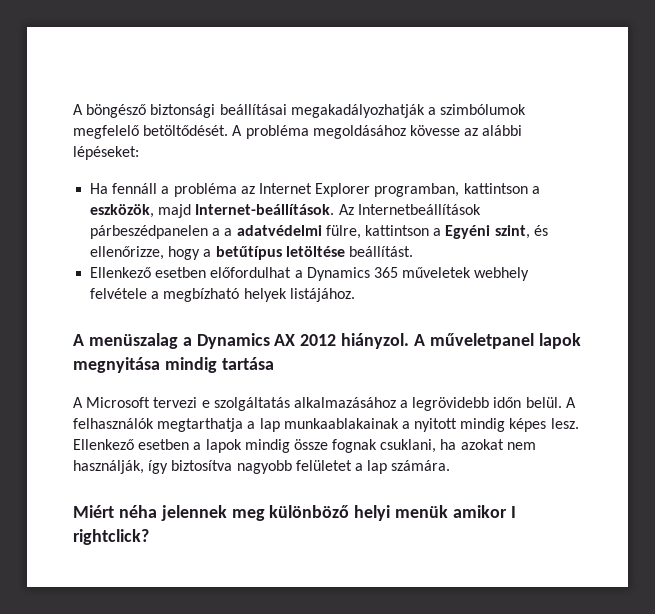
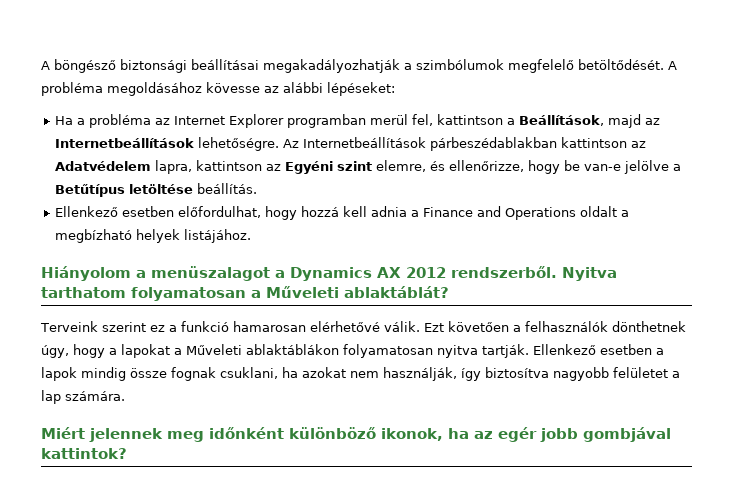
[112,183,158,194] fennáll -> (74, 120) none
[374,183,540,197] [90,204,481,218] [90,225,548,239] [90,246,413,260] [90,267,530,281] [90,288,148,299] programban, kattintson a eszközök, majd Internet-beállítások. Az Internetbeállítások párbeszédpanelen a a adatvédelmi fülre, kattintson a Egyéni szint, és ellenőrizze, hogy a betűtípus letöltése beállítást. // Ellenkező esetben előfordulhat a Dynamics 365 műveletek webhely felvétele -> [287,114,661,128] [55,137,647,151] [55,160,682,174] [55,183,258,197] [55,206,618,220] programban merül fel, kattintson a Beállítások, majd az Internetbeállítások lehetőségre. Az Internetbeállítások párbeszédablakban kattintson az Adatvédelem lapra, kattintson az Egyéni szint elemre, és ellenőrizze, hogy be van-e jelölve a Betűtípus letöltése beállítás. // Ellenkező esetben előfordulhat, hogy hozzá kell adnia a Finance and Operations oldalt
[73,333,178,349] A menüszalag -> [41,266,270,281] Hiányolom a menüszalagot
[341,333,581,349] [73,357,274,373] [73,397,576,411] [73,418,579,432] hiányzol. A műveletpanel lapok megnyitása mindig tartása // A Microsoft tervezi e szolgáltatás alkalmazásához a legrövidebb időn belül. A felhasználók megtarthatja a lap munkaablakainak a nyitott mindig képes lesz. -> [451,266,617,281] [41,286,449,301] [40,321,686,332] [41,344,529,358] rendszerből. Nyitva tarthatom folyamatosan a Műveleti ablaktáblát? // Terveink szerint ez a funkció hamarosan elérhetővé válik. Ezt követően a felhasználók dönthetnek úgy, hogy a lapokat a Műveleti ablaktáblákon folyamatosan nyitva tartják.
[118,505,157,518] néha -> (85, 433) none
[269,505,516,521] [73,529,149,545] különböző helyi menük amikor I rightclick? -> [209,427,671,442] [41,448,127,459] időnként különböző ikonok, ha az egér jobb gombjával kattintok?

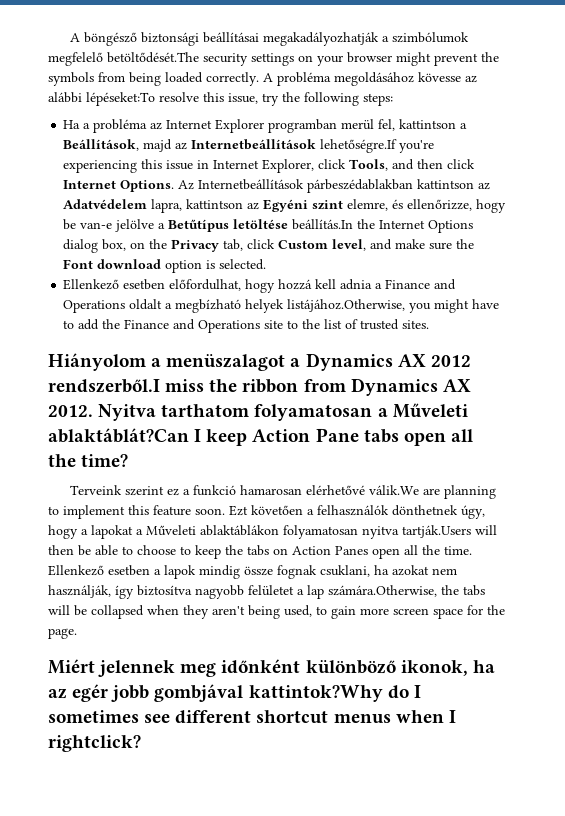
[578,59,664,70] betöltődését. -> [107,52,499,66] [48,72,259,86] betöltődését.The security settings on your browser might prevent the symbols from being loaded correctly.
[327,82,395,96] lépéseket: -> [86,92,393,106] lépéseket:To resolve this issue, try the following steps:
[198,137,280,151] lehetőségre. -> [320,139,435,153] [63,159,476,173] [63,180,175,192] lehetőségre.If you're experiencing this issue in Internet Explorer, click Tools, and then click Internet Options.
[197,183,258,194] beállítás. -> [292,219,474,233] [63,239,475,253] [63,259,267,273] beállítás.In the Internet Options dialog box, on the Privacy tab, click Custom level, and make sure the Font download option is selected.
[184,229,252,243] listájához. -> [287,299,500,313] [63,319,430,333] listájához.Otherwise, you might have to add the Finance and Operations site to the list of trusted sites.
[451,266,557,278] rendszerből. -> [48,378,471,396] [48,405,93,417] rendszerből.I miss the ribbon from Dynamics AX 2012.
[344,286,449,298] ablaktáblát? -> [48,428,473,446] [48,454,129,467] ablaktáblát?Can I keep Action Pane tabs open all the time?
[383,321,420,332] válik. -> [368,485,496,499] [48,505,225,519] válik.We are planning to implement this feature soon.
[482,344,529,358] tartják. -> [402,525,497,538] [48,545,472,559] tartják.Users will then be able to choose to keep the tabs on Action Panes open all the time.
[65,391,125,401] számára. -> [328,585,485,597] [48,605,505,619] [48,628,77,639] számára.Otherwise, the tabs will be collapsed when they aren't being used, to gain more screen space for the page.
[41,448,127,459] kattintok? -> [248,685,421,702] [48,710,456,724] [48,735,141,752] kattintok?Why do I sometimes see different shortcut menus when I rightclick?

